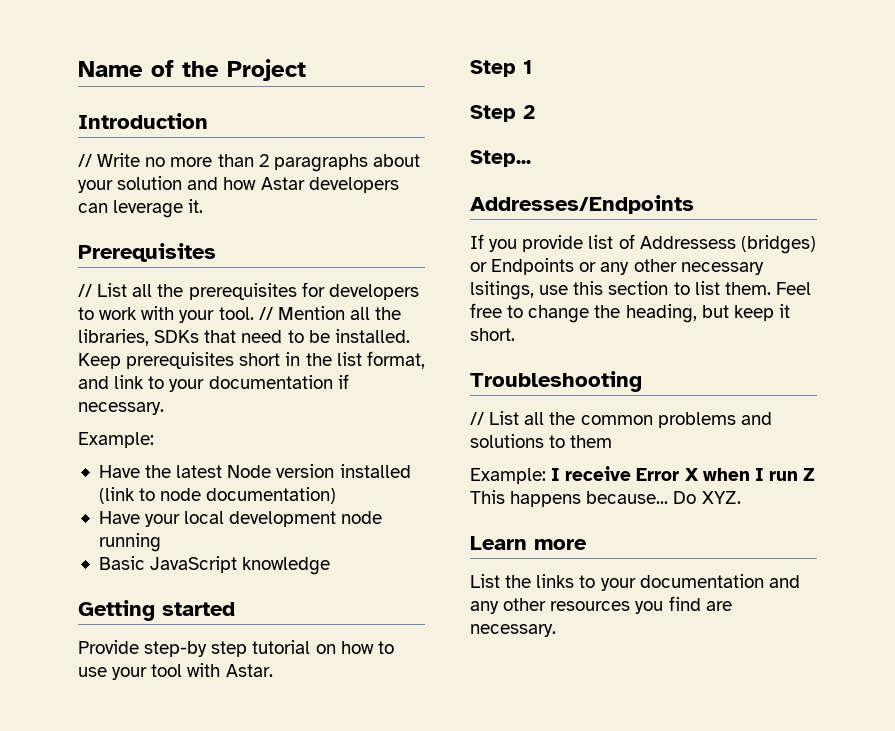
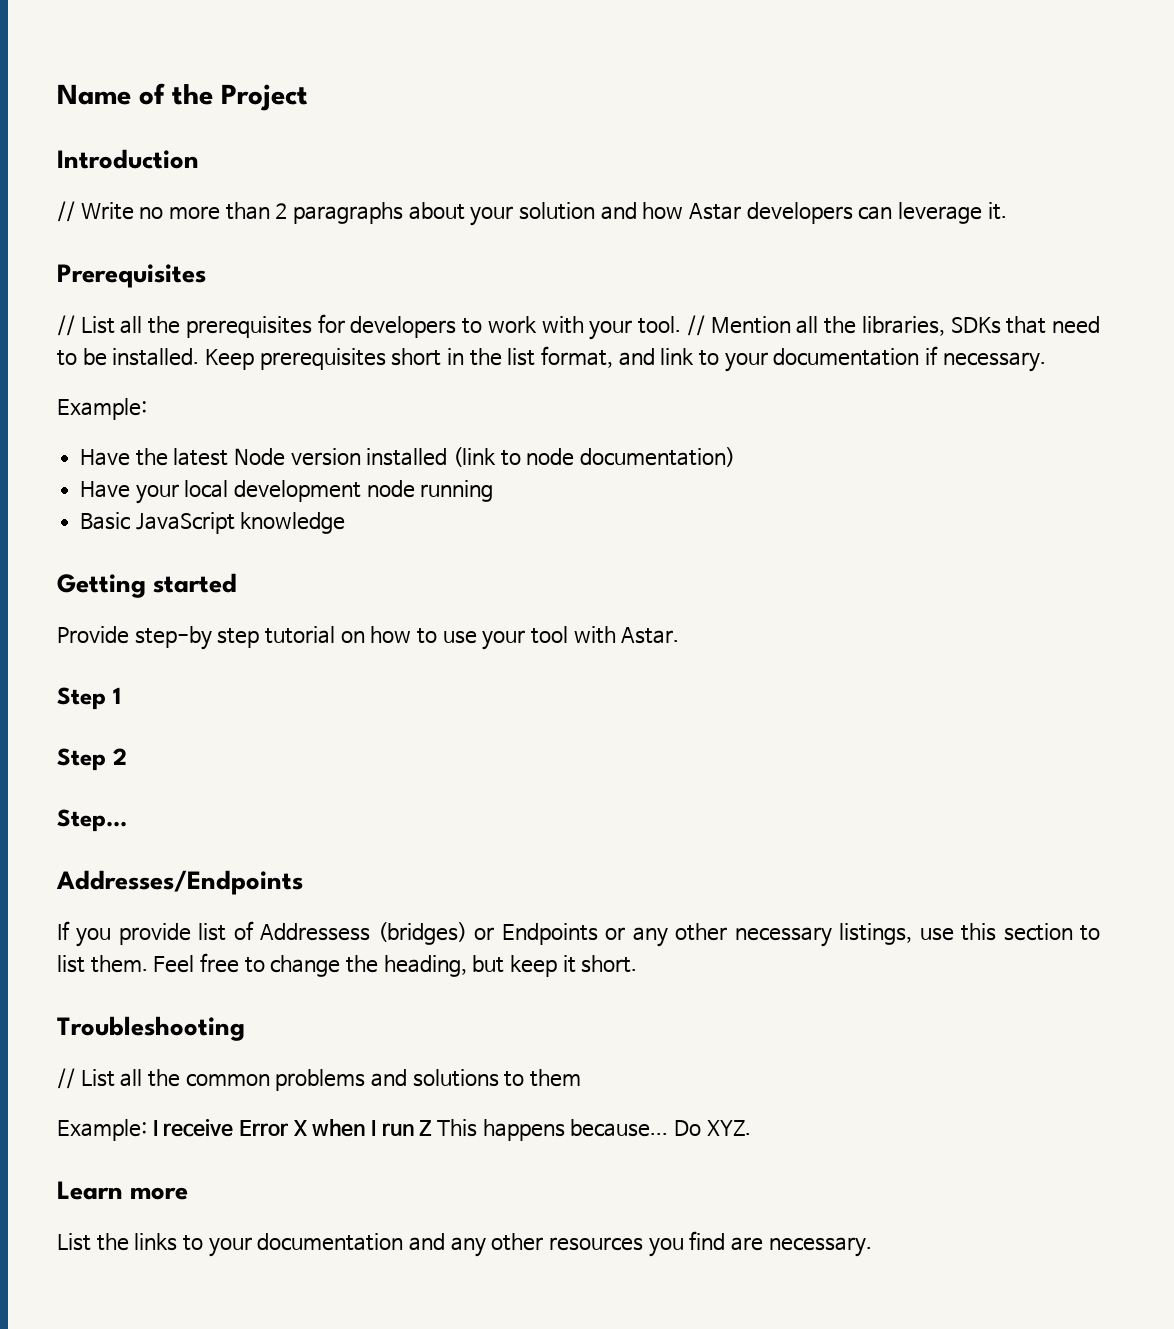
[470,281,534,300] lsitings, -> [839,923,913,945] listings,

